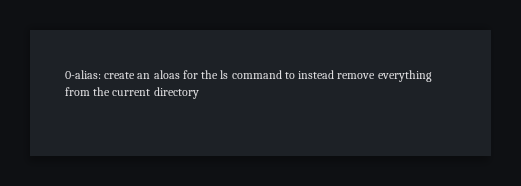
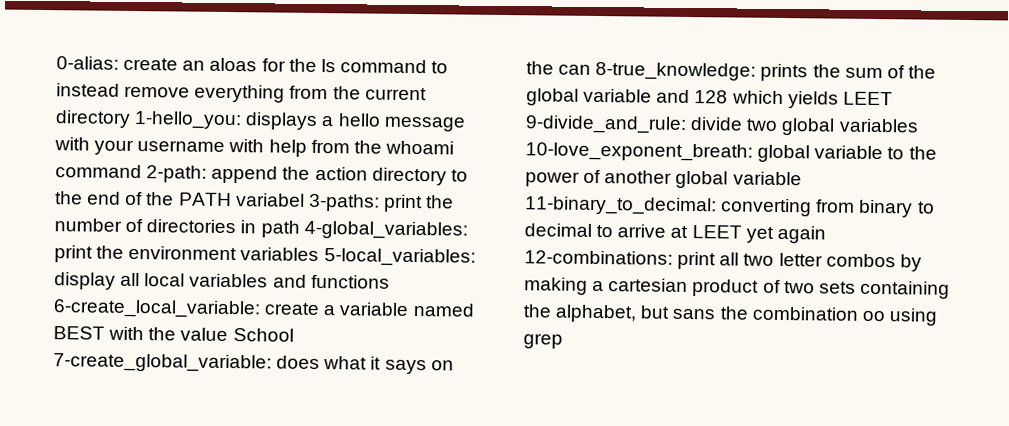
(199, 93) none -> [134,110,466,132] [54,137,454,157] [55,164,468,186] [55,191,455,213] [54,218,468,240] [54,245,476,267] [54,272,390,290] [53,299,475,319] [53,326,294,342] [53,353,454,375] [526,61,936,82] [526,88,893,109] [525,115,919,136] [525,142,937,163] [525,169,802,189] [524,196,935,218] [524,223,826,244] [524,250,922,272] [524,277,950,299] [523,304,937,326] [523,333,563,349] 1-hello_you: displays a hello message with your username with help from the whoami command 2-path: append the action directory to the end of the PATH variabel 3-paths: print the number of directories in path 4-global_variables: print the environment variables 5-local_variables: display all local variables and functions 6-create_local_variable: create a variable named BEST with the value School 7-create_global_variable: does what it says on the can 8-true_knowledge: prints the sum of the global variable and 128 which yields LEET 9-divide_and_rule: divide two global variables 10-love_exponent_breath: global variable to the power of another global variable 11-binary_to_decimal: converting from binary to decimal to arrive at LEET yet again 12-combinations: print all two letter combos by making a cartesian product of two sets containing the alphabet, but sans the combination oo using grep

